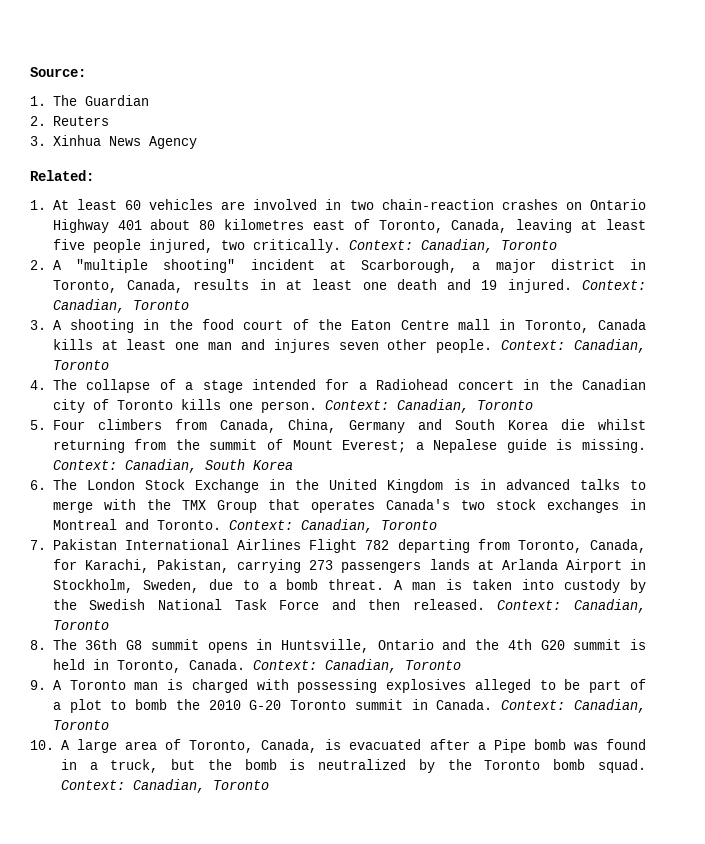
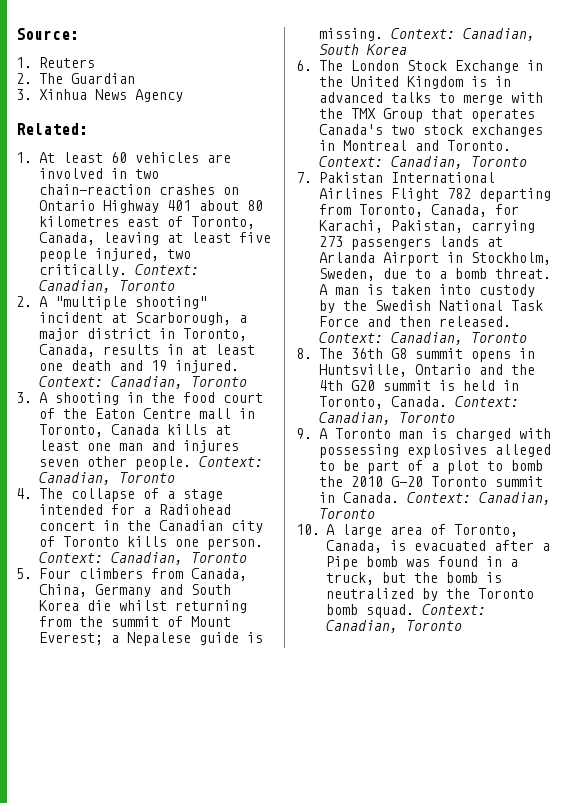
(46, 101) none -> [39,57,96,68] [16,73,32,84] Reuters // 2.
[30,116,109,126] // 2. Reuters -> (136, 78) none

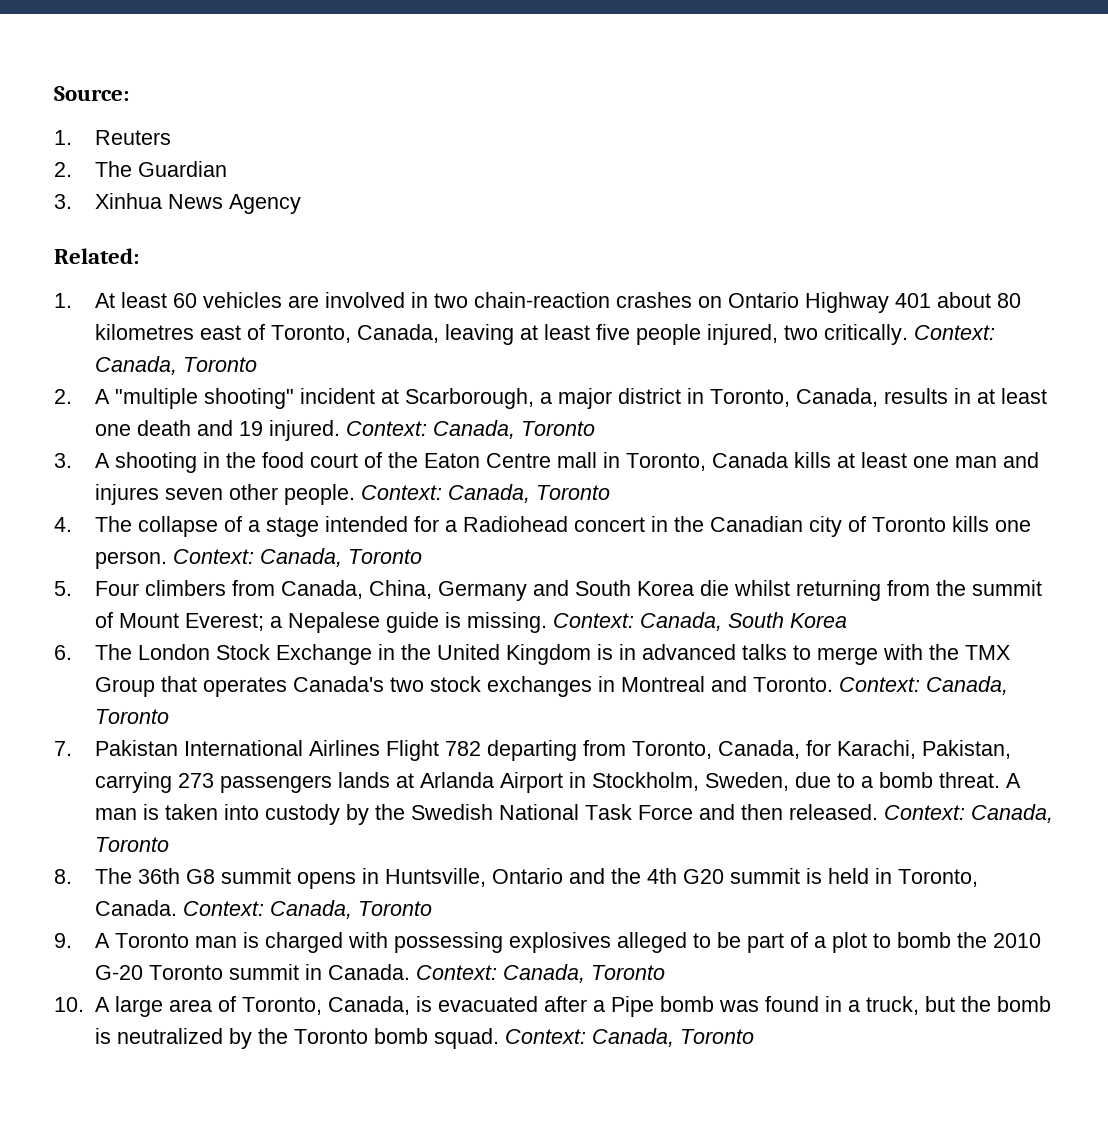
[39,280,112,293] Canadian, -> [95,356,178,375] Canada,
[111,376,184,389] Canadian, -> [433,420,516,439] Canada,
[39,472,112,485] Canadian, -> [448,484,531,503] Canada,
[111,552,184,565] Canadian, -> [260,548,343,567] Canada,
[463,28,536,41] Canadian, -> [640,612,723,631] Canada,
[391,156,464,169] Canadian, -> [926,676,1009,695] Canada,
[391,332,464,345] Canadian, -> [971,804,1054,823] Canada,
[319,412,392,425] Canadian, -> [270,900,353,919] Canada,
[479,492,552,505] Canadian, -> [503,964,586,983] Canada,
[326,620,398,633] Canadian, -> [592,1028,675,1047] Canada,

